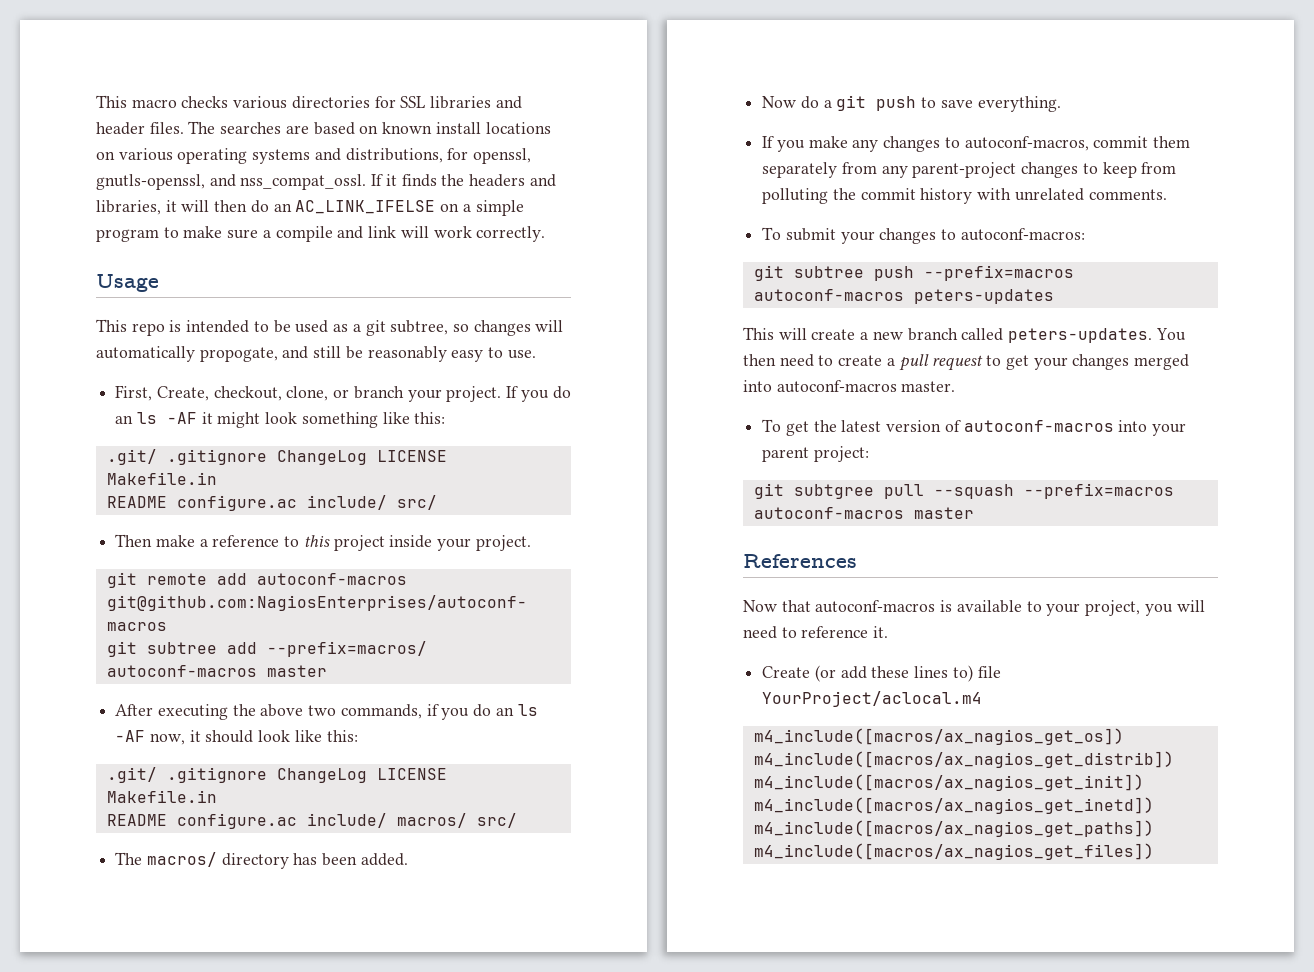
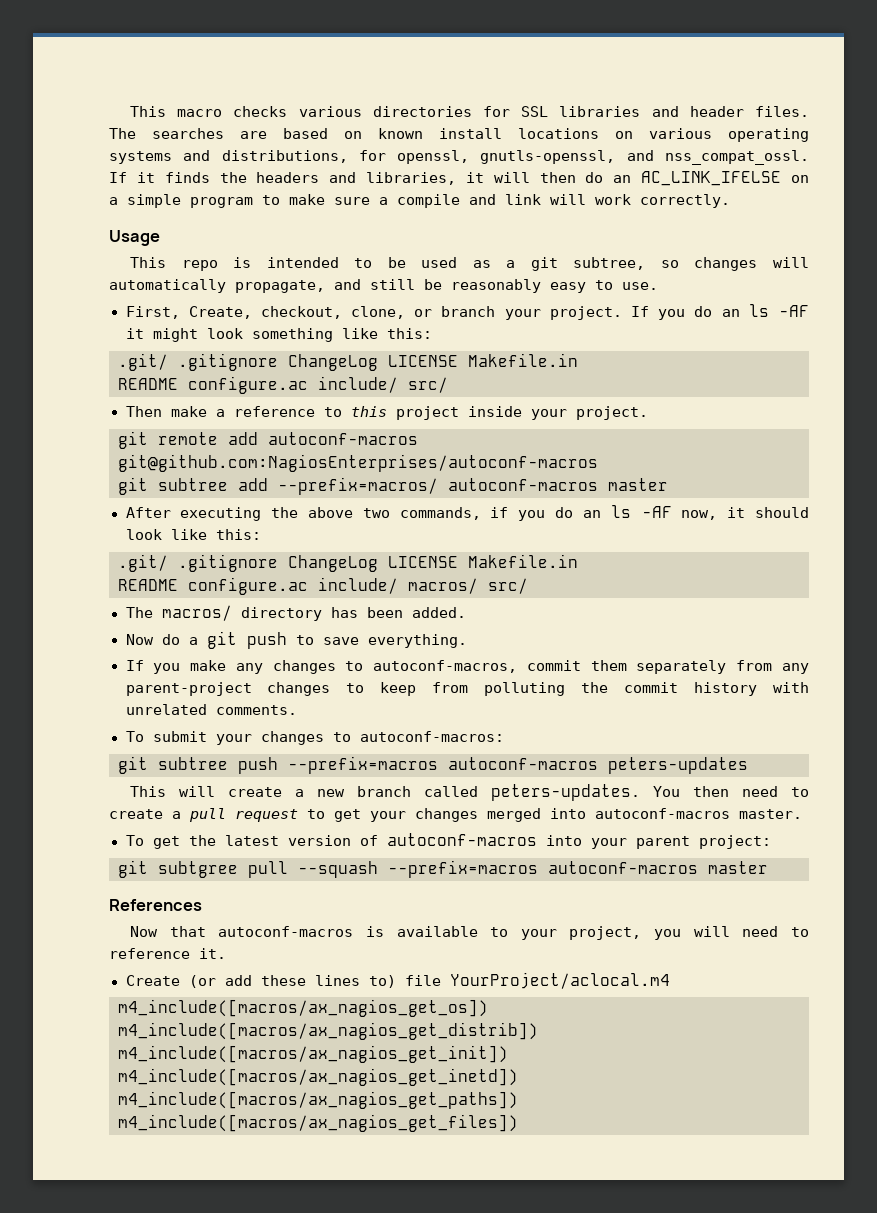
[199,347,278,362] propogate, -> [235,280,325,293] propagate,

